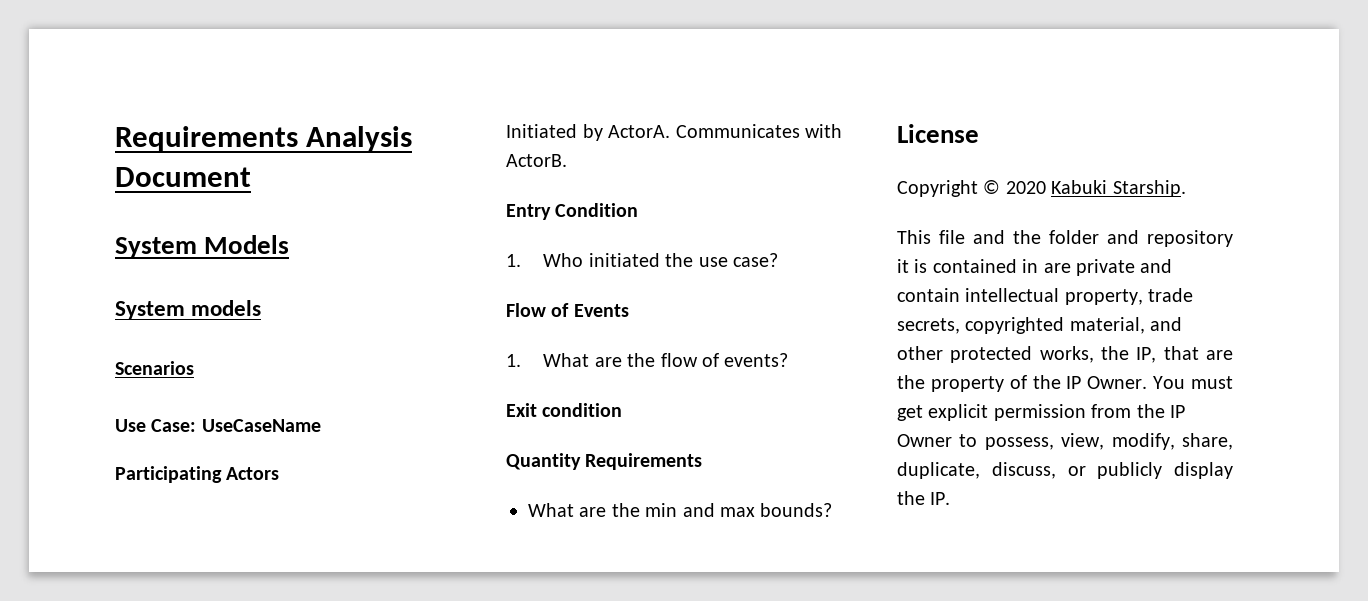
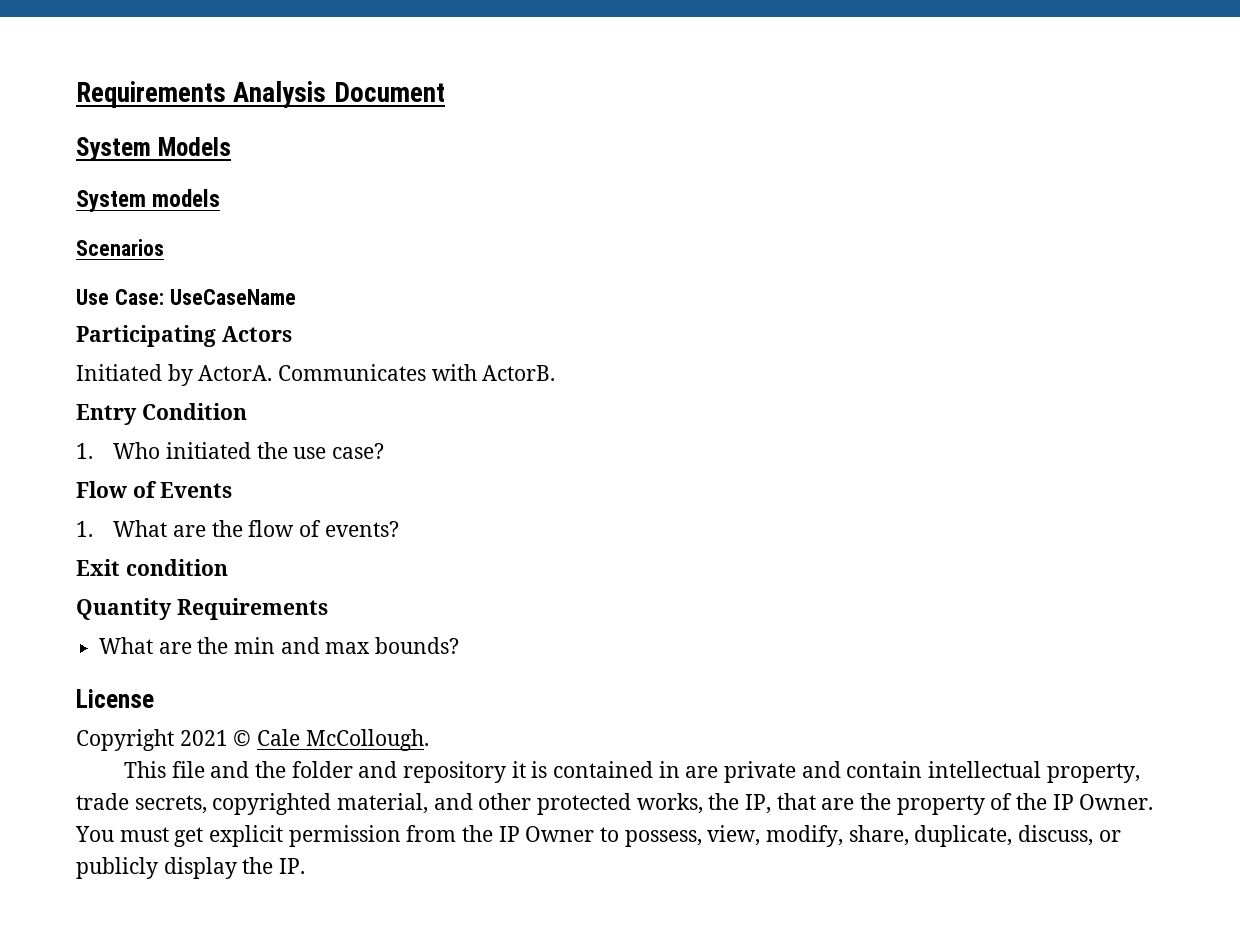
[983,180,1186,197] © 2020 Kabuki Starship. -> [179,729,429,751] 2021 © Cale McCollough.

